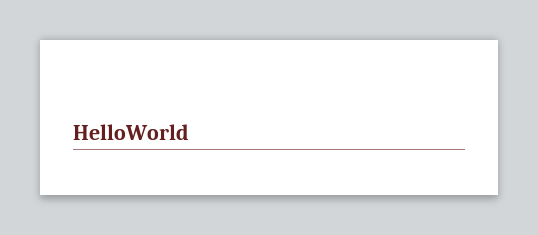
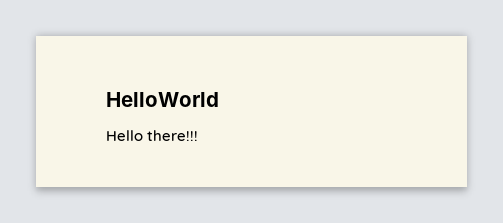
(189, 132) none -> [106,130,199,141] // Hello there!!!

